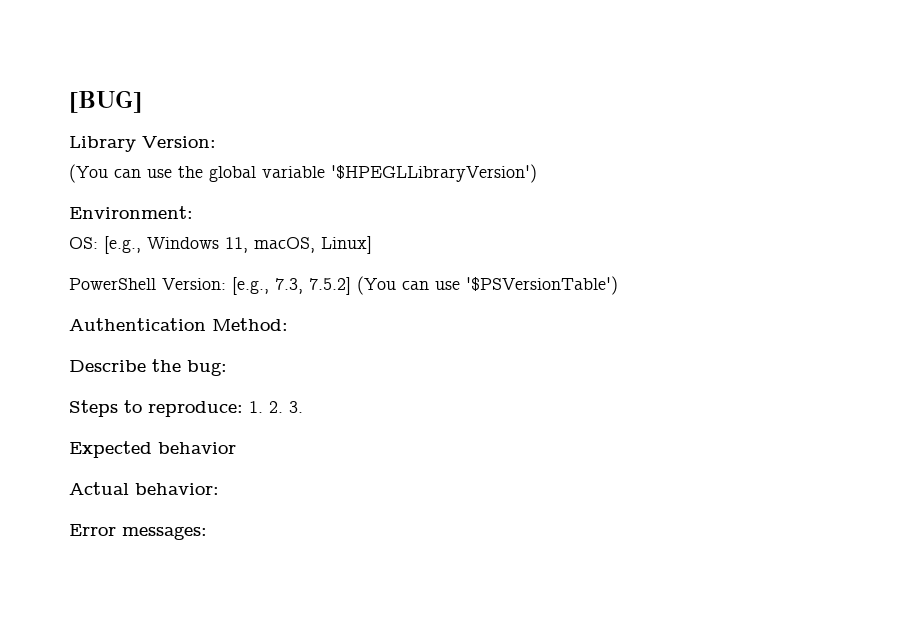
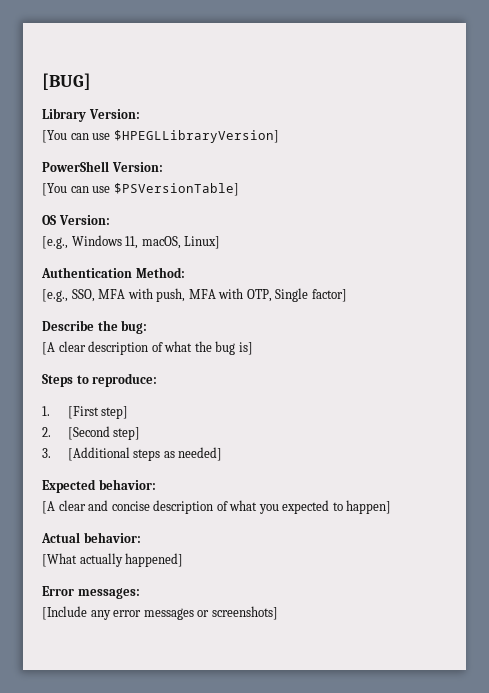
[69,164,537,183] [69,206,193,219] [69,237,98,249] (You can use the global variable '$HPEGLLibraryVersion') // Environment: // OS: -> [42,130,279,143] [42,161,163,172] [42,183,239,196] [42,215,110,225] [You can use $HPEGLLibraryVersion] // PowerShell Version: // [You can use $PSVersionTable] // OS Version: //
[69,276,618,295] [69,318,288,331] [69,359,227,376] [69,400,303,417] [69,441,236,458] PowerShell Version: [e.g., 7.3, 7.5.2] (You can use '$PSVersionTable') // Authentication Method: // Describe the bug: // Steps to reproduce: 1. 2. 3. // Expected behavior -> [41,267,185,278] [42,288,347,302] [42,320,148,334] [42,341,253,355] [42,373,158,387] [42,406,129,419] [42,426,141,440] [42,447,223,461] [42,479,156,493] [42,500,392,514] Authentication Method: // [e.g., SSO, MFA with push, MFA with OTP, Single factor] // Describe the bug: // [A clear description of what the bug is] // Steps to reproduce: // 1. [First step] // 2. [Second step] // 3. [Additional steps as needed] // Expected behavior: // [A clear and concise description of what you expected to happen]
(219, 489) none -> [42,553,184,567] // [What actually happened]
(207, 533) none -> [42,606,278,620] // [Include any error messages or screenshots]

